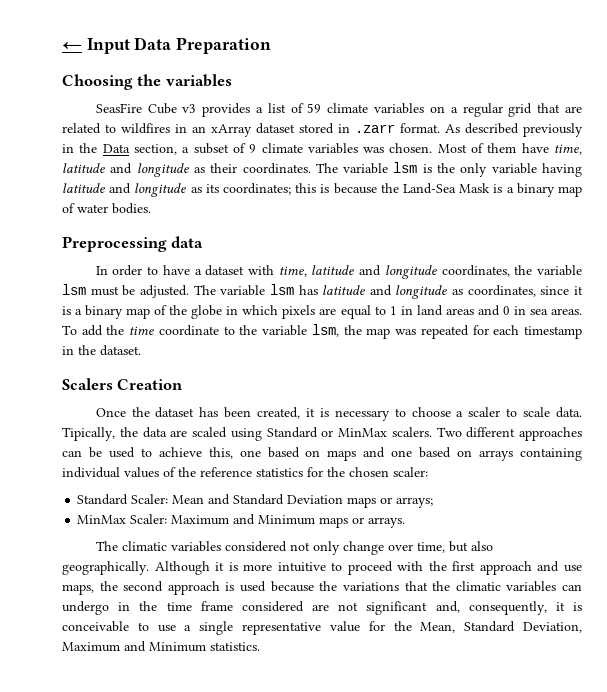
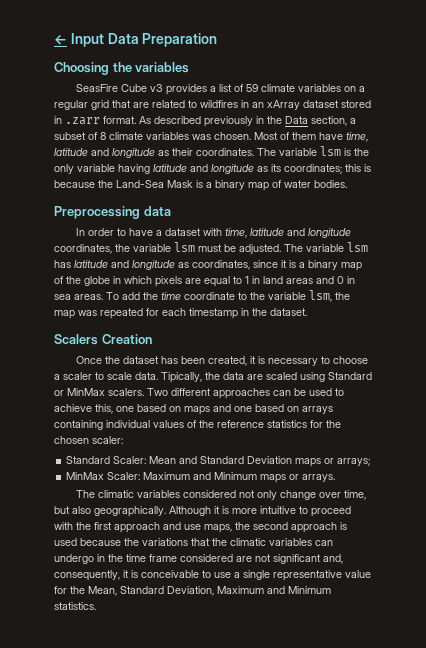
[249,144,257,153] 9 -> [100,132,106,140] 8

